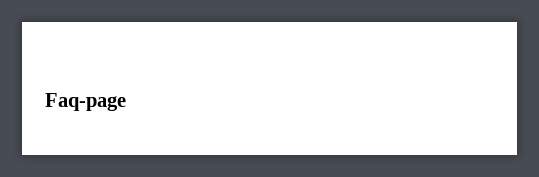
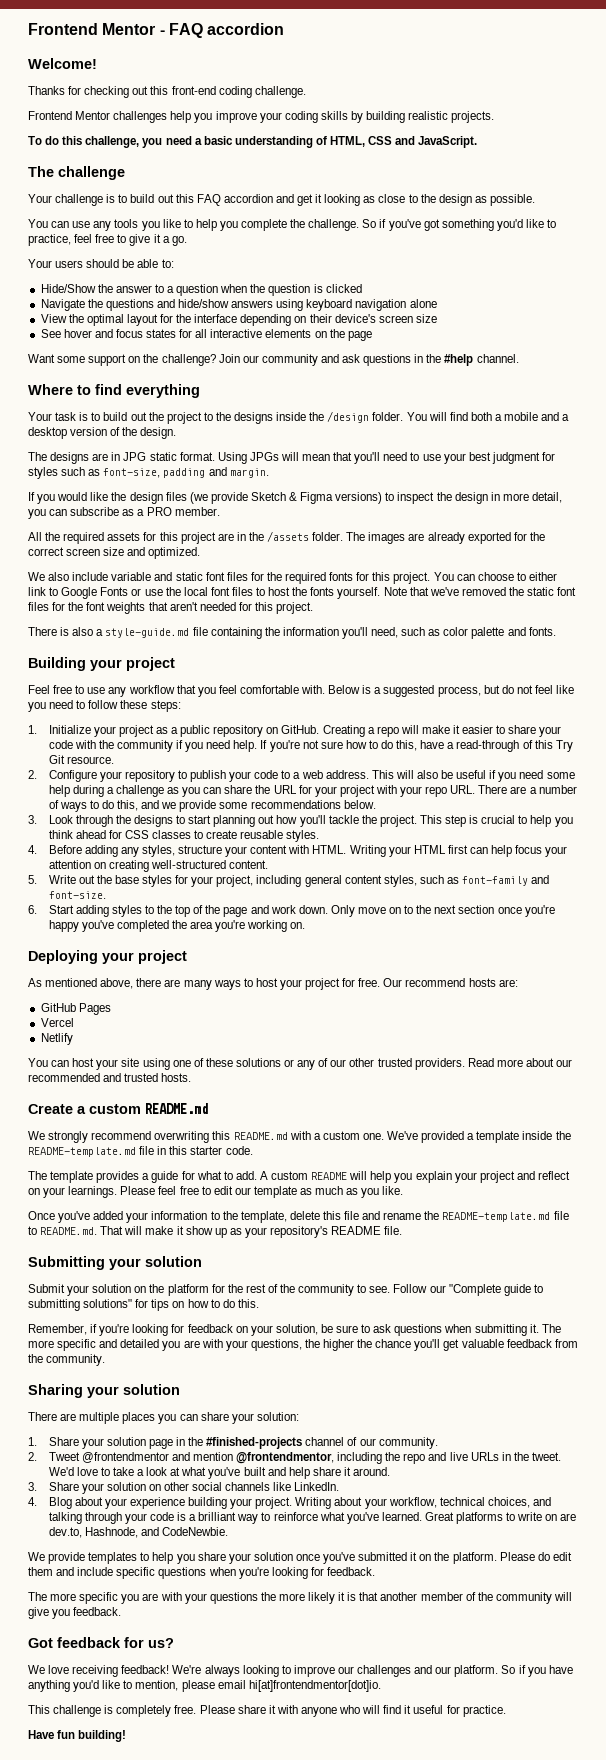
[45,93,126,111] Faq-page -> [28,23,285,38] [28,58,97,69] [28,86,306,98] [28,111,495,123] [28,136,478,148] [28,166,125,180] [28,194,535,206] [28,219,557,231] [28,234,187,246] [28,259,174,268] [40,284,362,296] [40,299,437,311] [40,314,437,326] [40,329,372,341] [28,354,519,366] [28,384,200,398] [28,411,570,424] [28,427,177,439] [28,452,555,464] [28,467,269,479] [28,492,562,504] [28,507,220,519] [28,531,545,544] [28,547,201,559] [28,572,557,584] [28,587,577,599] [28,602,314,614] [28,627,556,639] [28,657,175,671] [28,685,575,697] [28,700,181,712] [28,725,562,737] [48,740,573,752] [48,755,114,764] [28,770,575,782] [48,785,577,797] [48,800,376,812] [28,815,573,827] [48,830,320,842] [28,845,568,857] [48,860,269,872] [28,875,550,887] [48,891,106,899] [28,905,555,917] [48,920,306,932] [28,950,187,964] [28,978,518,990] [40,1003,111,1015] [40,1018,74,1027] [40,1033,73,1045] [28,1058,573,1070] [28,1073,192,1082] [28,1103,208,1114] [28,1131,571,1143] [28,1146,253,1157] [28,1171,570,1183] [28,1186,404,1198] [28,1211,569,1223] [28,1226,403,1238] [28,1256,202,1270] [28,1284,543,1296] [28,1299,259,1311] [28,1324,561,1336] [28,1339,578,1351] [28,1354,106,1366] [28,1384,180,1398] [28,1412,299,1424] [28,1437,438,1449] [28,1452,561,1464] [48,1467,391,1479] [28,1482,340,1494] [28,1497,551,1509] [48,1512,577,1524] [48,1527,228,1538] [28,1552,572,1564] [28,1567,375,1579] [28,1592,572,1604] [28,1607,122,1619] [28,1637,174,1648] [28,1665,573,1677] [28,1680,381,1692] [28,1705,506,1717] [28,1730,127,1742] Frontend Mentor - FAQ accordion // Welcome! // Thanks for checking out this front-end coding challenge. // Frontend Mentor challenges help you improve your coding skills by building realistic projects. // To do this challenge, you need a basic understanding of HTML, CSS and JavaScript. // The challenge // Your challenge is to build out this FAQ accordion and get it looking as close to the design as possible. // You can use any tools you like to help you complete the challenge. So if you've got something you'd like to practice, feel free to give it a go. // Your users should be able to: // Hide/Show the answer to a question when the question is clicked // Navigate the questions and hide/show answers using keyboard navigation alone // View the optimal layout for the interface depending on their device's screen size // See hover and focus states for all interactive elements on the page // Want some support on the challenge? Join our community and ask questions in the #help channel. // Where to find everything // Your task is to build out the project to the designs inside the /design folder. You will find both a mobile and a desktop version of the design. // The designs are in JPG static format. Using JPGs will mean that you'll need to use your best judgment for styles such as font-size, padding and margin. // If you would like the design files (we provide Sketch & Figma versions) to inspect the design in more detail, you can subscribe as a PRO member. // All the required assets for this project are in the /assets folder. The images are already exported for the correct screen size and optimized. // We also include variable and static font files for the required fonts for this project. You can choose to either link to Google Fonts or use the local font files to host the fonts yourself. Note that we've removed the static font files for the font weights that aren't needed for this project. // There is also a style-guide.md file containing the information you'll need, such as color palette and fonts. // Building your project // Feel free to use any workflow that you feel comfortable with. Below is a suggested process, but do not feel like you need to follow these steps: // 1. Initialize your project as a public repository on GitHub. Creating a repo will make it easier to share your code with the community if you need help. If you're not sure how to do this, have a read-through of this Try Git resource. // 2. Configure your repository to publish your code to a web address. This will also be useful if you need some help during a challenge as you can share the URL for your project with your repo URL. There are a number of ways to do this, and we provide some recommendations below. // 3. Look through the designs to start planning out how you'll tackle the project. This step is crucial to help you think ahead for CSS classes to create reusable styles. // 4. Before adding any styles, structure your content with HTML. Writing your HTML first can help focus your attention on creating well-structured content. // 5. Write out the base styles for your project, including general content styles, such as font-family and font-size. // 6. Start adding styles to the top of the page and work down. Only move on to the next section once you're happy you've completed the area you're working on. // Deploying your project // As mentioned above, there are many ways to host your project for free. Our recommend hosts are: // GitHub Pages // Vercel // Netlify // You can host your site using one of these solutions or any of our other trusted providers. Read more about our recommended and trusted hosts. // Create a custom README.md // We strongly recommend overwriting this README.md with a custom one. We've provided a template inside the README-template.md file in this starter code. // The template provides a guide for what to add. A custom README will help you explain your project and reflect on your learnings. Please feel free to edit our template as much as you like. // Once you've added your information to the template, delete this file and rename the README-template.md file to README.md. That will make it show up as your repository's README file. // Submitting your solution // Submit your solution on the platform for the rest of the community to see. Follow our "Complete guide to submitting solutions" for tips on how to do this. // Remember, if you're looking for feedback on your solution, be sure to ask questions when submitting it. The more specific and detailed you are with your questions, the higher the chance you'll get valuable feedback from the community. // Sharing your solution // There are multiple places you can share your solution: // 1. Share your solution page in the #finished-projects channel of our community. // 2. Tweet @frontendmentor and mention @frontendmentor, including the repo and live URLs in the tweet. We'd love to take a look at what you've built and help share it around. // 3. Share your solution on other social channels like LinkedIn. // 4. Blog about your experience building your project. Writing about your workflow, technical choices, and talking through your code is a brilliant way to reinforce what you've learned. Great platforms to write on are dev.to, Hashnode, and CodeNewbie. // We provide templates to help you share your solution once you've submitted it on the platform. Please do edit them and include specific questions when you're looking for feedback. // The more specific you are with your questions the more likely it is that another member of the community will give you feedback. // Got feedback for us? // We love receiving feedback! We're always looking to improve our challenges and our platform. So if you have anything you'd like to mention, please email hi[at]frontendmentor[dot]io. // This challenge is completely free. Please share it with anyone who will find it useful for practice. // Have fun building!

